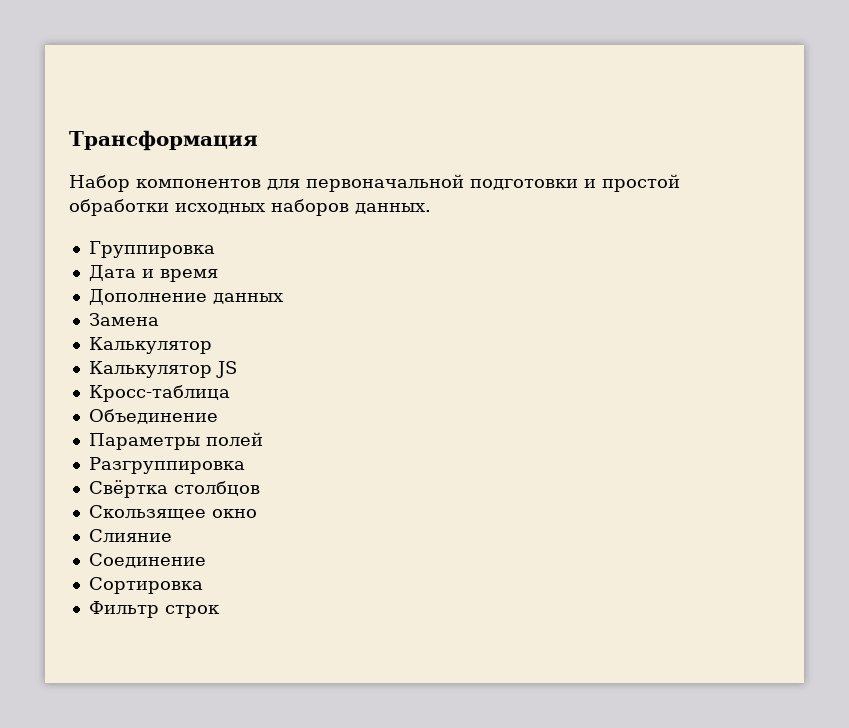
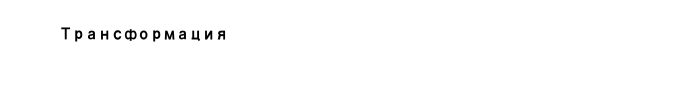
[69,174,680,192] [69,199,431,216] [88,241,215,258] [88,265,218,282] [88,289,283,305] [88,313,159,326] [88,337,212,354] [88,361,237,378] [88,385,230,402] [88,409,218,424] [88,432,263,450] [88,457,245,474] [88,480,260,498] [88,505,257,520] [88,529,172,542] [88,553,206,568] [88,577,203,594] [88,601,220,618] // Набор компонентов для первоначальной подготовки и простой обработки исходных наборов данных. // Группировка // Дата и время // Дополнение данных // Замена // Калькулятор // Калькулятор JS // Кросс-таблица // Объединение // Параметры полей // Разгруппировка // Свёртка столбцов // Скользящее окно // Слияние // Соединение // Сортировка // Фильтр строк -> (228, 34) none

